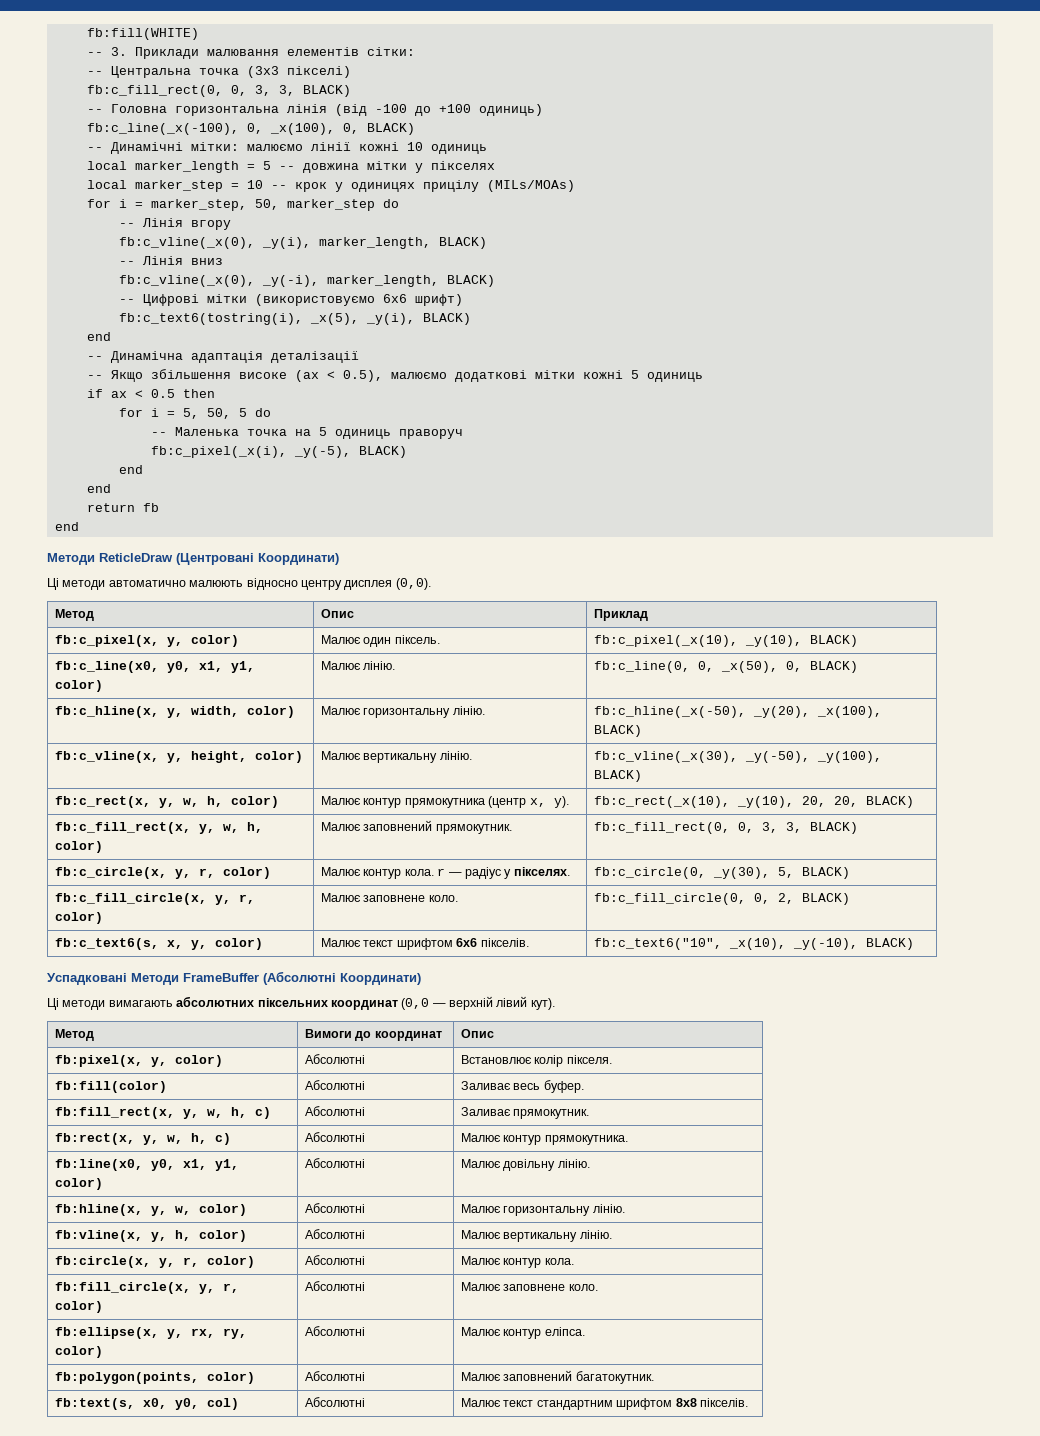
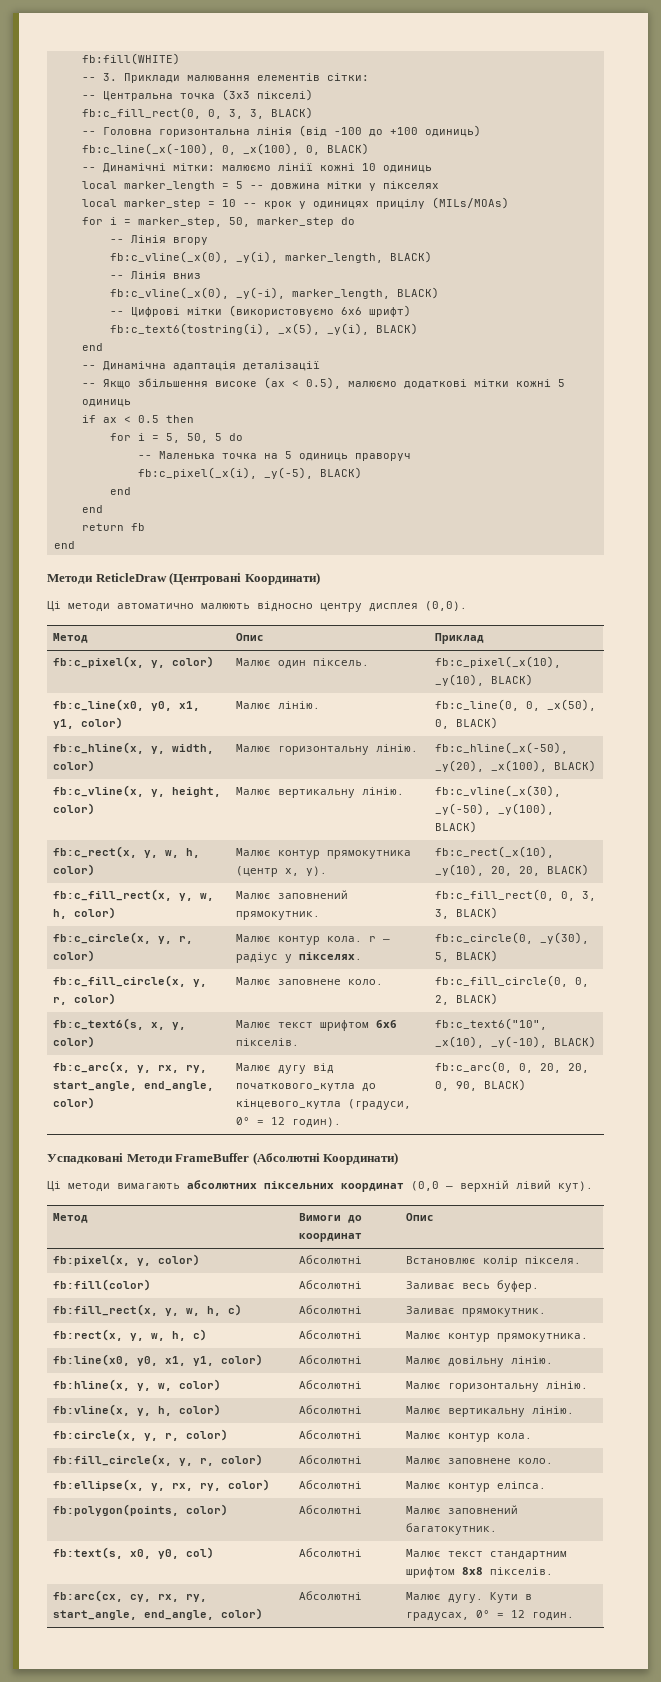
(915, 944) none -> [53,1061,208,1073] [53,1081,215,1091] [53,1097,96,1109] [236,1063,335,1074] [236,1083,377,1092] [236,1099,412,1110] [236,1117,342,1128] [435,1061,590,1073] [435,1079,527,1091] // fb:c_arc(x, y, rx, ry, start_angle, end_angle, color) | Малює дугу від початкового_кутла до кінцевого_кутла (градуси, 0° = 12 годин). | fb:c_arc(0, 0, 20, 20, 0, 90, BLACK)
(748, 1402) none -> [53,1590,208,1602] [53,1608,264,1620] [299,1591,363,1600] [406,1592,533,1603] [406,1610,575,1621] // fb:arc(cx, cy, rx, ry, start_angle, end_angle, color) | Абсолютні | Малює дугу. Кути в градусах, 0° = 12 годин.

